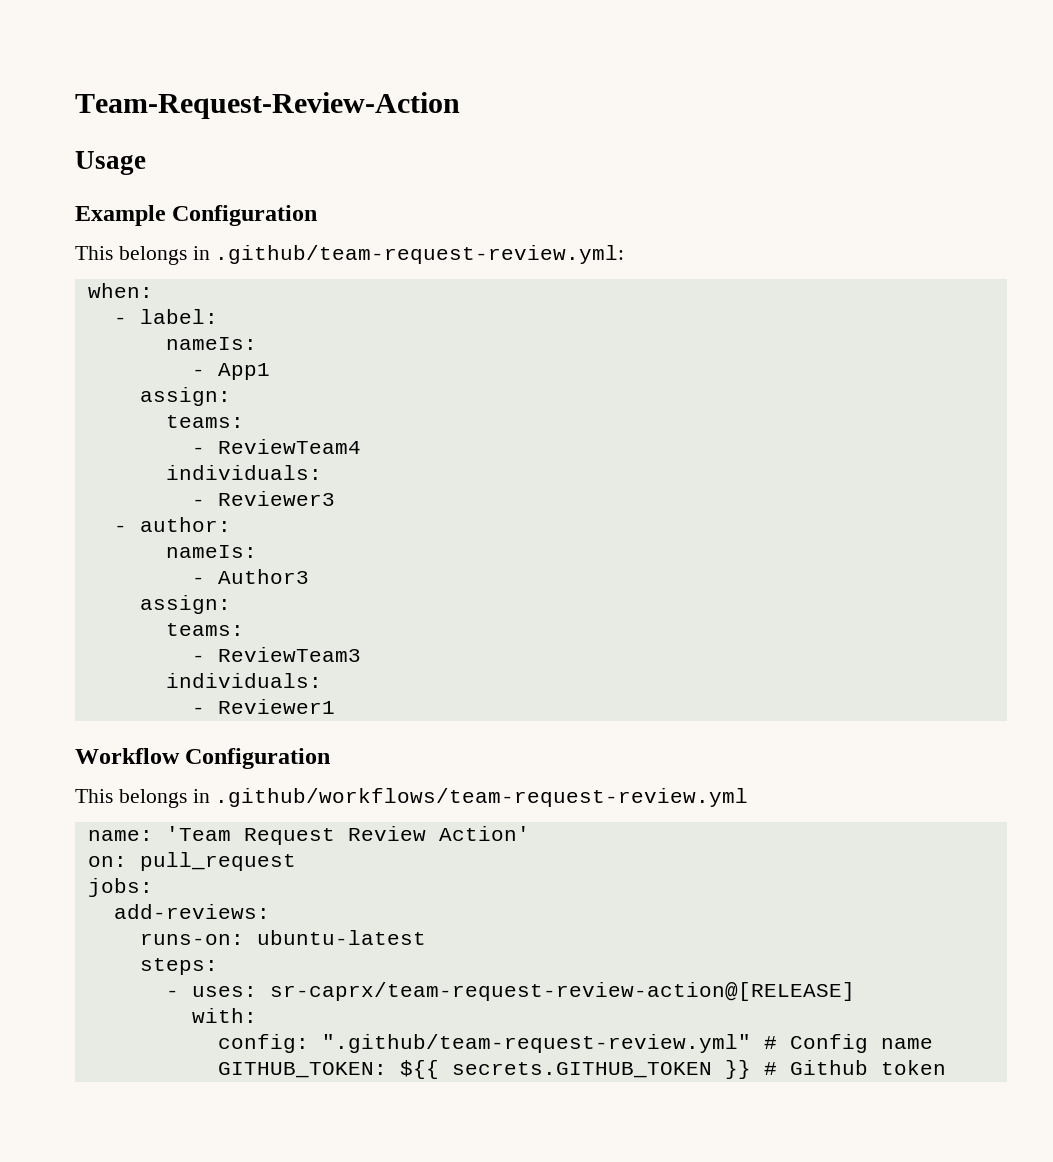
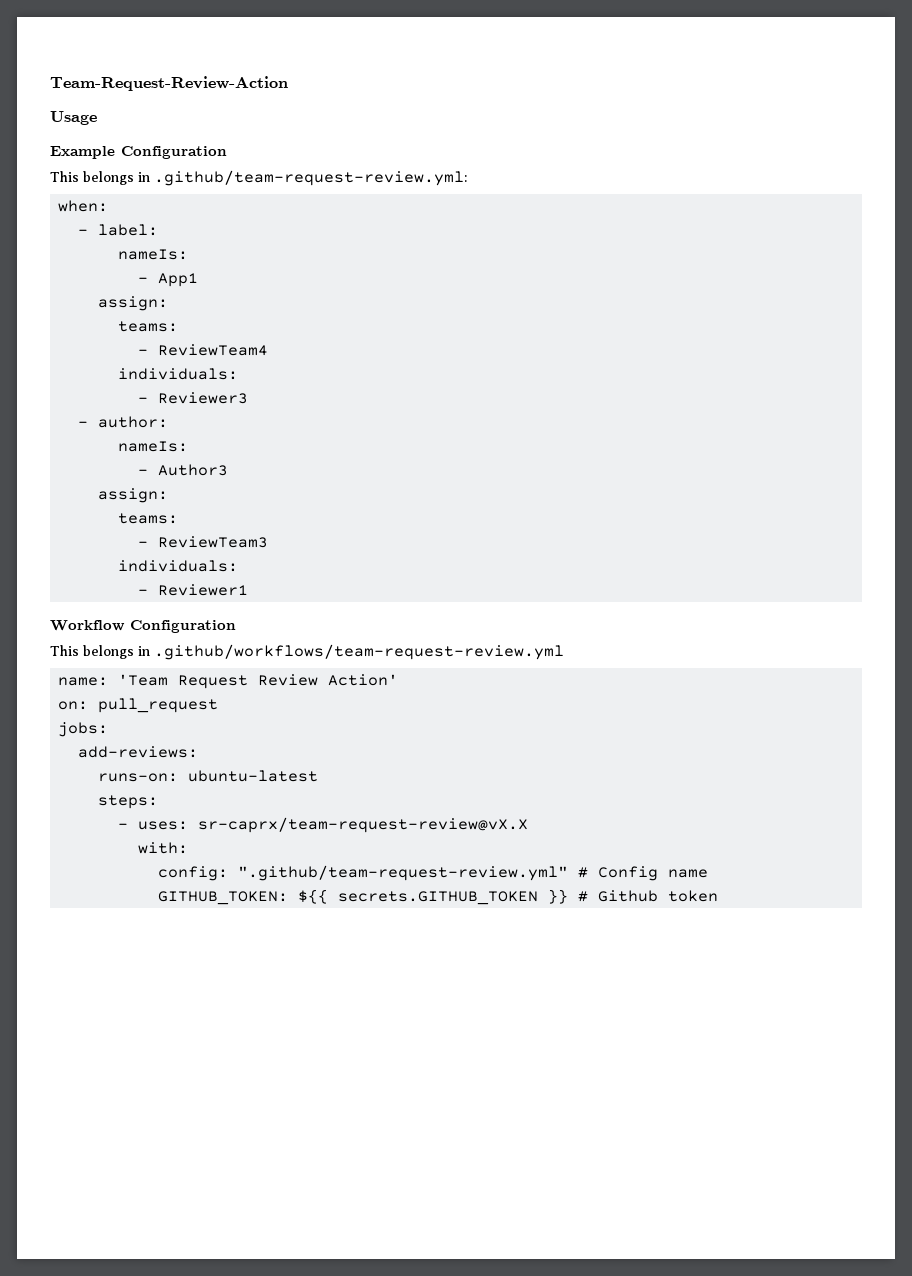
[269,982,855,1001] sr-caprx/team-request-review-action@[RELEASE] -> [198,817,529,833] sr-caprx/team-request-review@vX.X

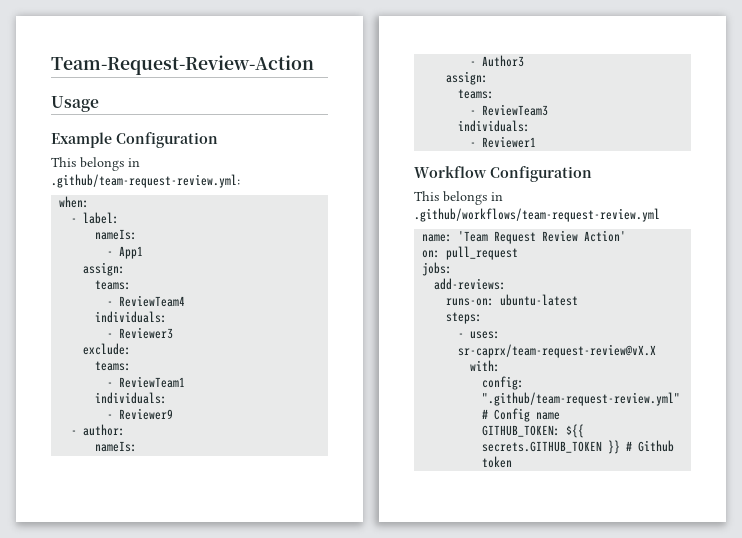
(249, 398) none -> [83,343,132,355] [95,361,132,371] [107,376,186,388] [95,392,168,404] [107,408,174,420] // exclude: // teams: // - ReviewTeam1 // individuals: // - Reviewer9

